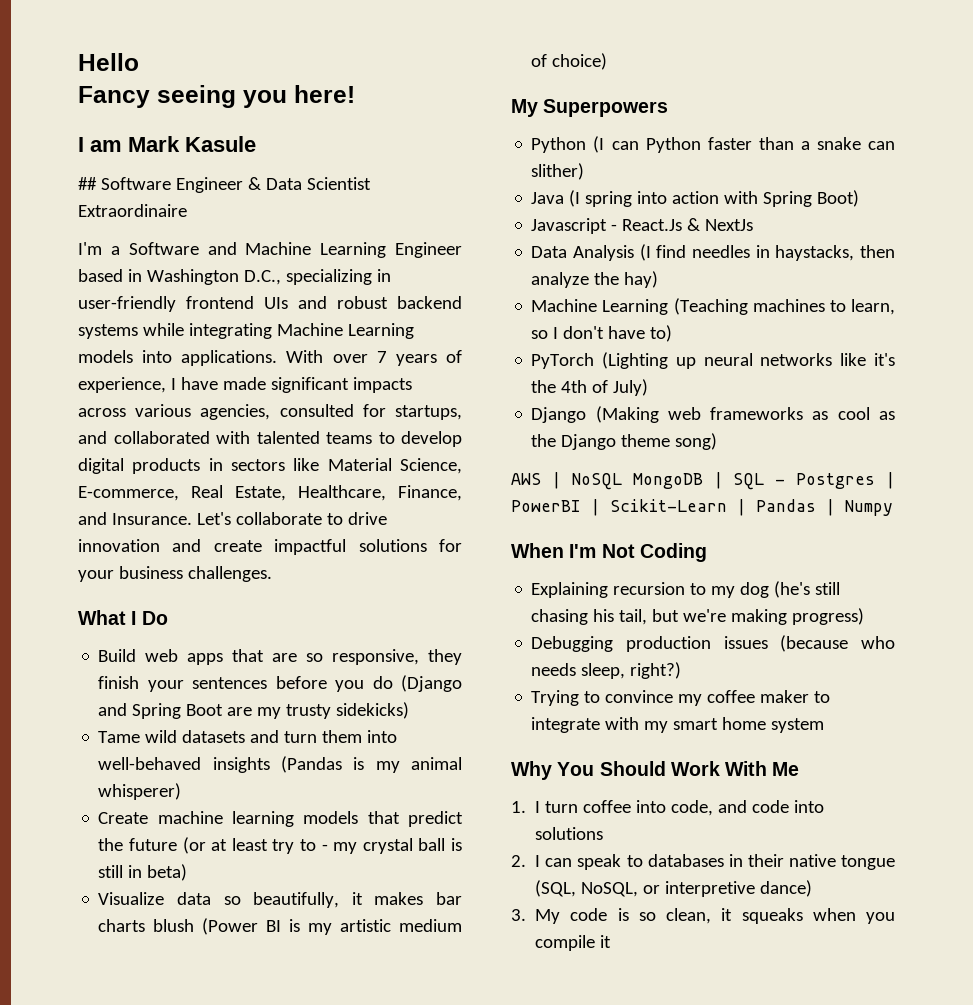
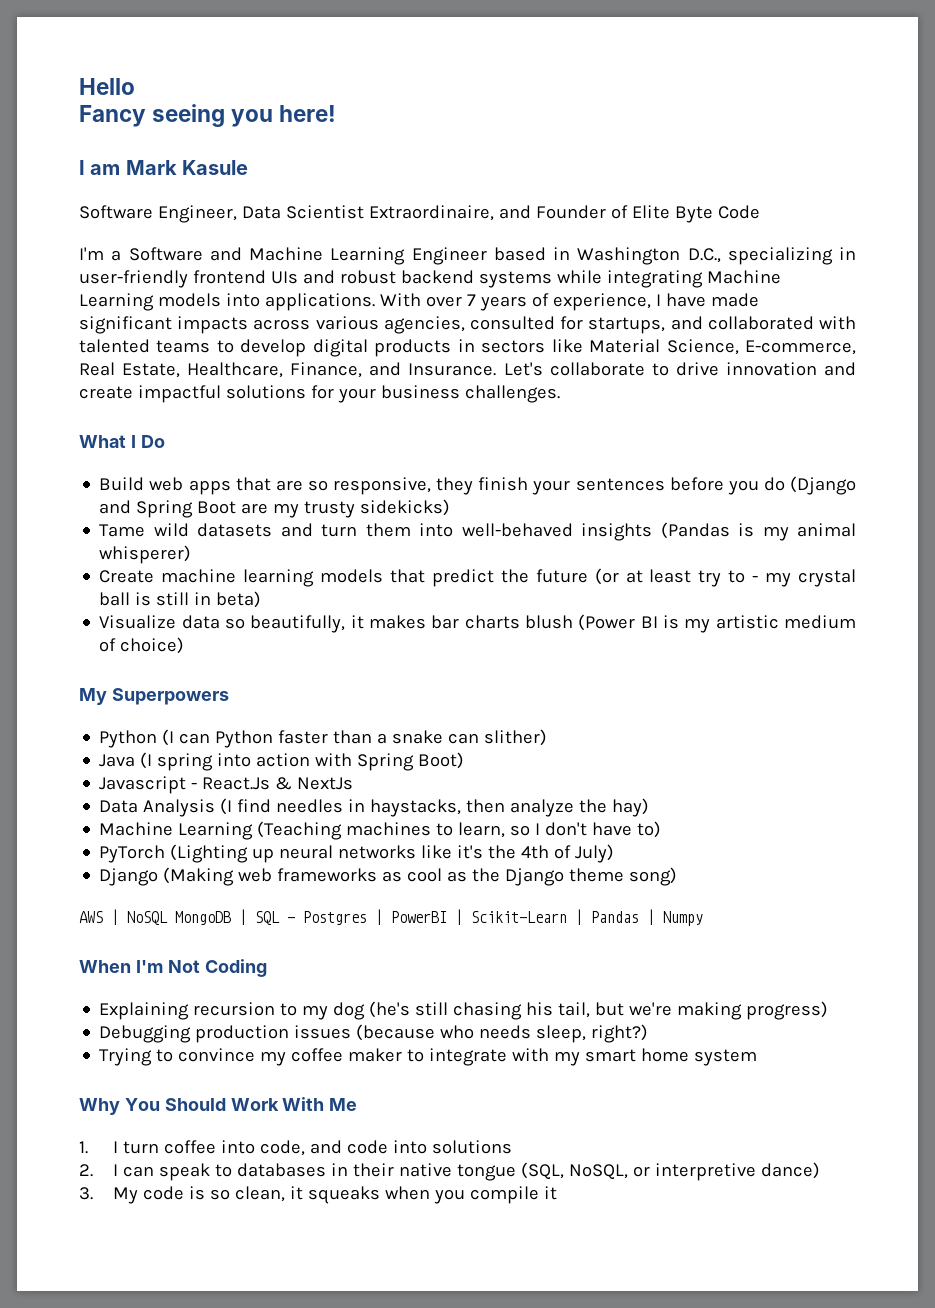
[78,177,371,193] [78,204,187,217] ## Software Engineer & Data Scientist Extraordinaire -> [79,205,760,223] Software Engineer, Data Scientist Extraordinaire, and Founder of Elite Byte Code

